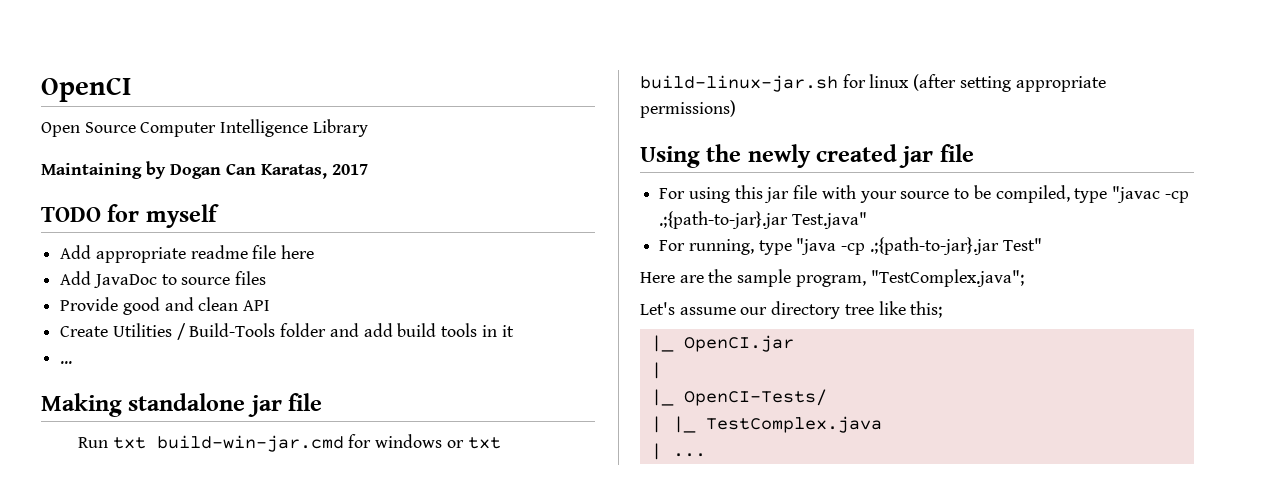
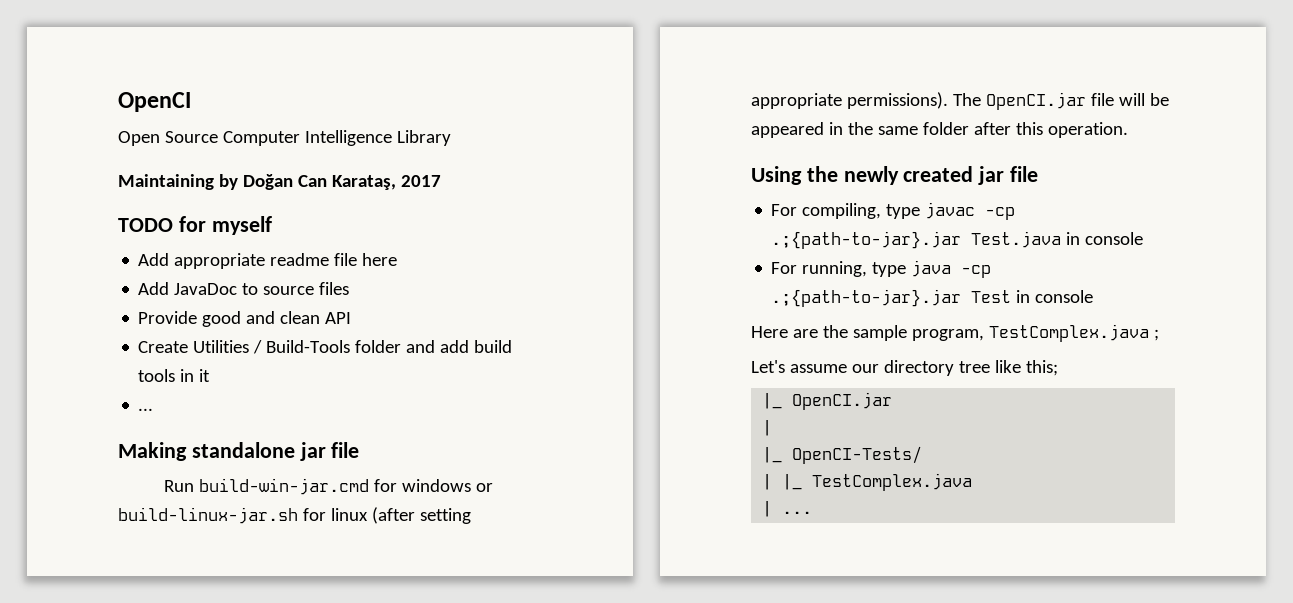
[170,164,327,179] Dogan Can Karatas, -> [242,174,396,190] Doğan Can Karataş,
[112,437,146,449] txt -> (194, 486) none
[467,437,501,449] txt -> (493, 487) none
[640,100,736,118] permissions) -> [846,92,1169,110] [751,122,1128,138] permissions). The OpenCI.jar file will be appeared in the same folder after this operation.
[688,185,1189,203] [659,211,867,229] using this jar file with your source to be compiled, type "javac -cp .;{path-to-jar}.jar Test.java" -> [802,202,1016,220] [771,231,1144,249] compiling, type javac -cp .;{path-to-jar}.jar Test.java in console
[796,237,1042,255] "java -cp .;{path-to-jar}.jar Test" -> [911,260,992,278] [771,289,1094,307] java -cp .;{path-to-jar}.jar Test in console
[870,269,1024,287] "TestComplex.java"; -> [988,324,1159,342] TestComplex.java ;

